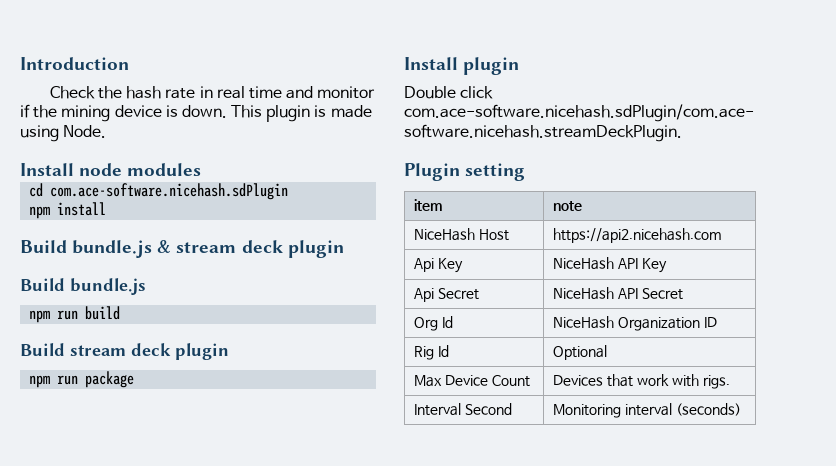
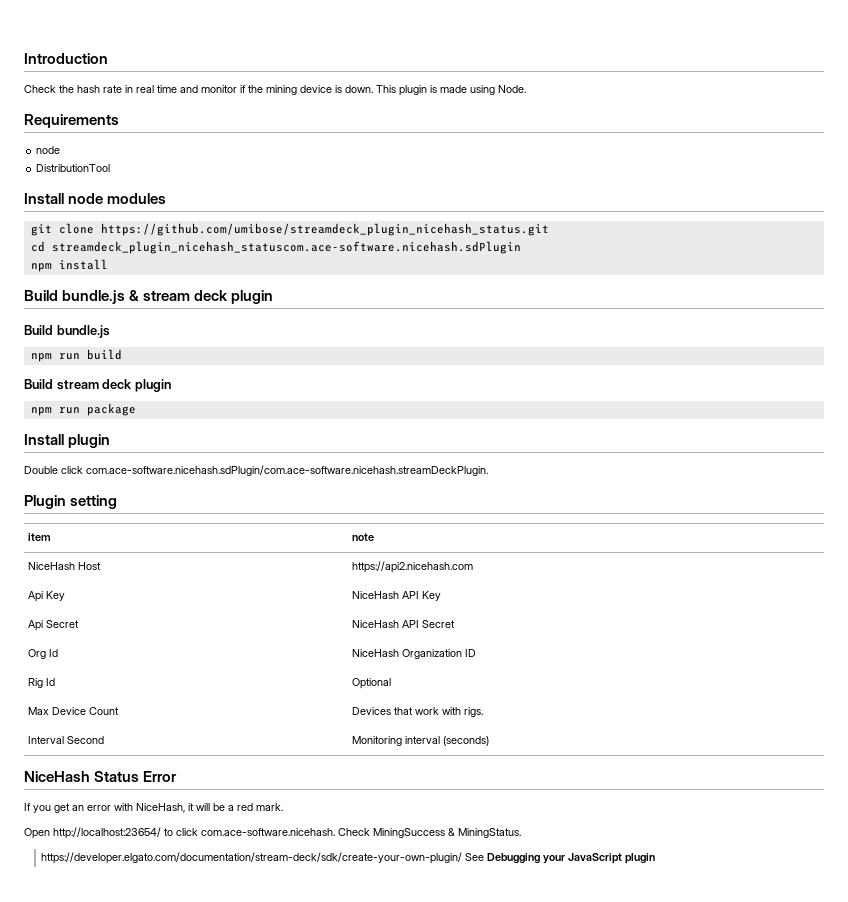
(107, 131) none -> [24,114,119,128] [36,146,61,154] [36,164,111,172] // Requirements // node // DistributionTool
(202, 169) none -> [30,223,549,236] // git clone https://github.com/umibose/streamdeck_plugin_nicehash_status.git
[50,183,289,200] com.ace-software.nicehash.sdPlugin -> [51,241,521,254] streamdeck_plugin_nicehash_statuscom.ace-software.nicehash.sdPlugin
(741, 409) none -> [24,771,178,782] [24,803,283,813] [24,827,521,839] [41,852,656,864] // NiceHash Status Error // If you get an error with NiceHash, it will be a red mark. // Open http://localhost:23654/ to click com.ace-software.nicehash. Check MiningSuccess & MiningStatus. // https://developer.elgato.com/documentation/stream-deck/sdk/create-your-own-plugin/ See Debugging your JavaScript plugin

